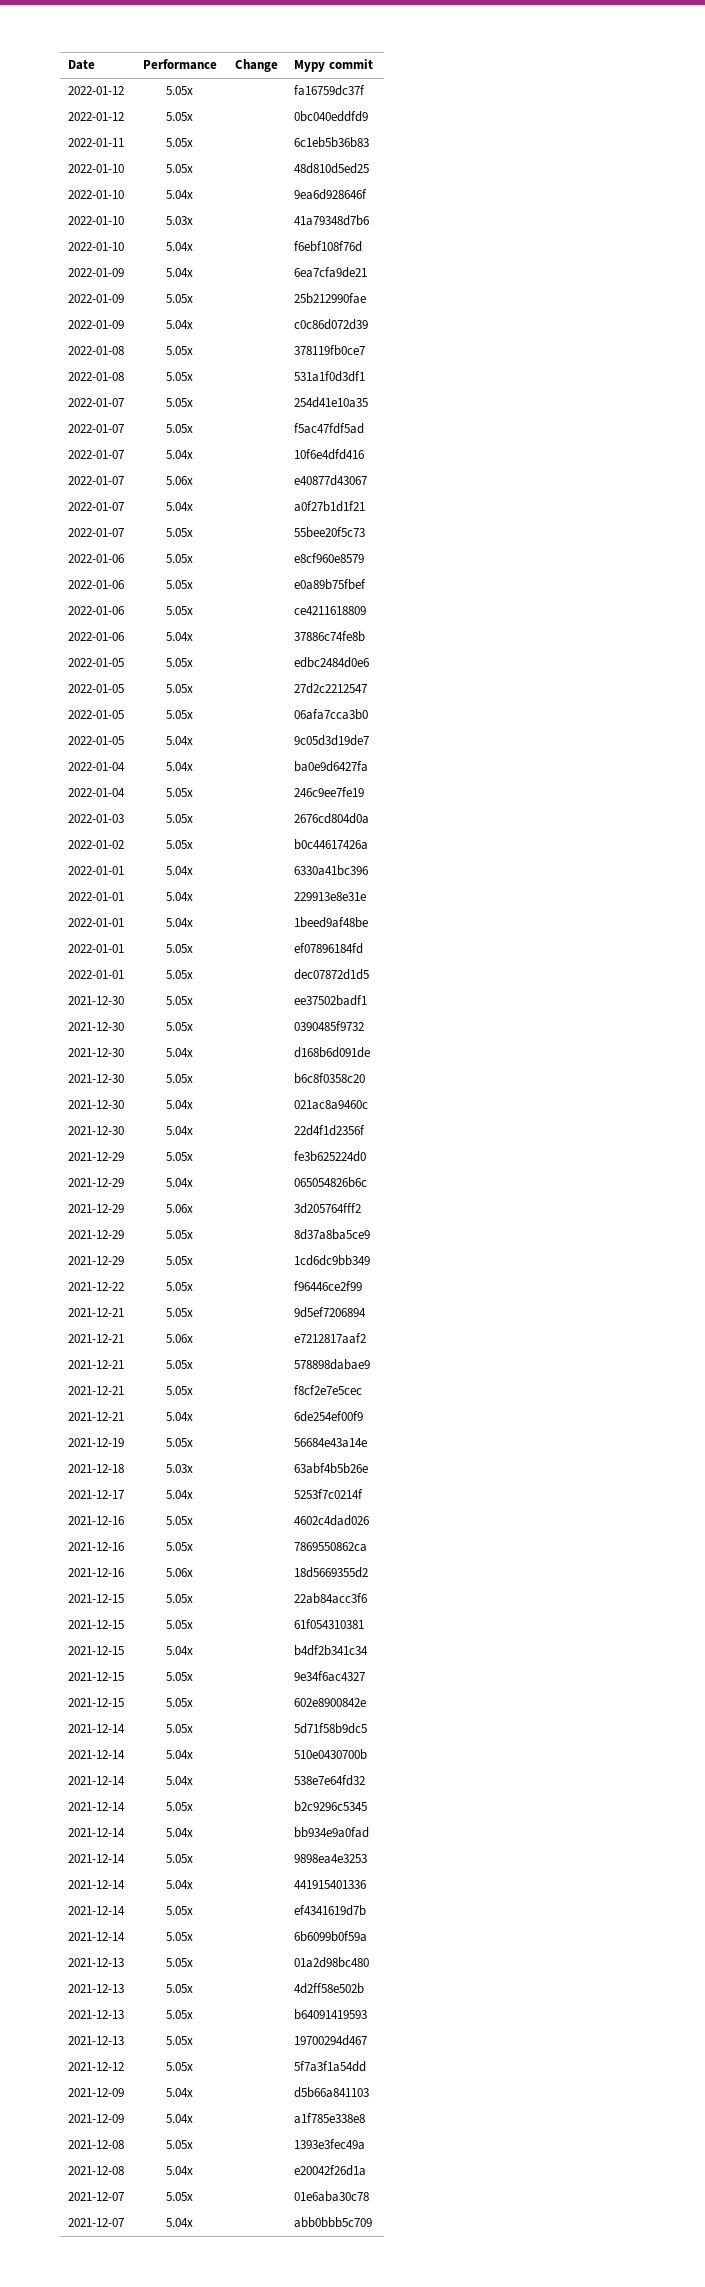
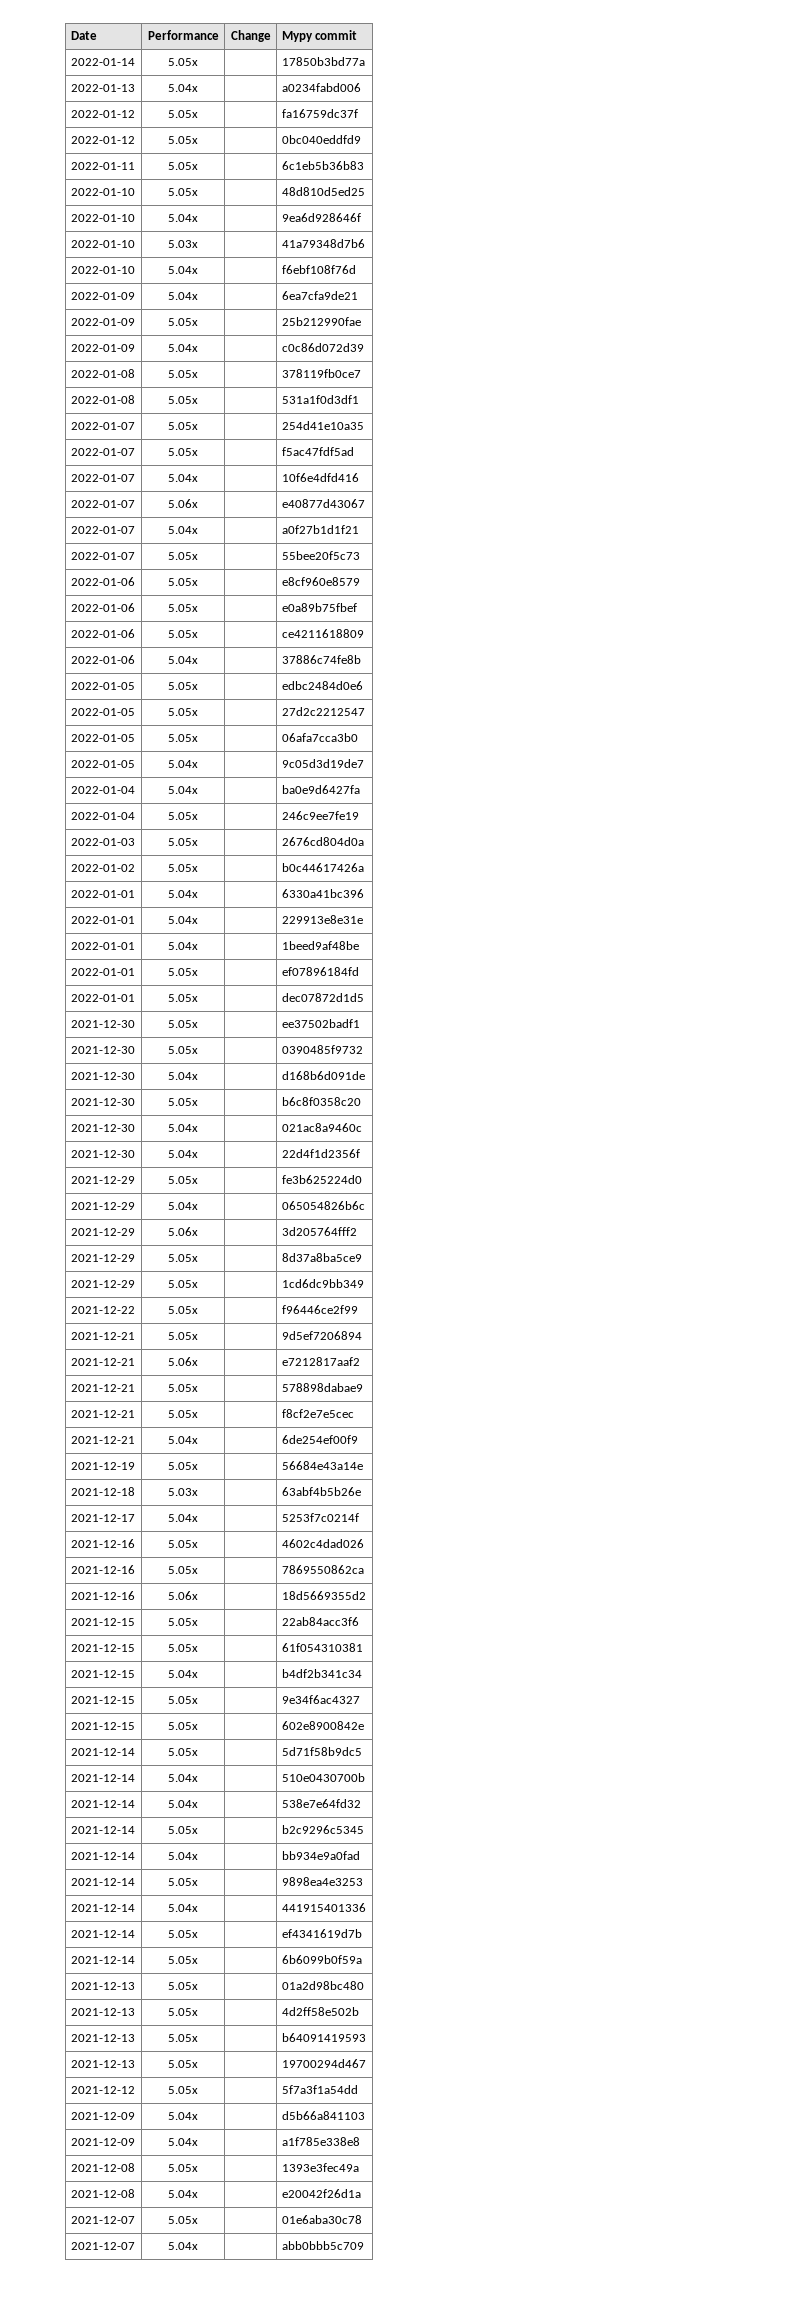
(373, 64) none -> [70,58,135,66] [168,58,198,66] [281,57,365,66] [70,84,135,92] [168,84,198,92] [281,83,361,92] // 2022-01-14 | 5.05x | | 17850b3bd77a // 2022-01-13 | 5.04x | | a0234fabd006

